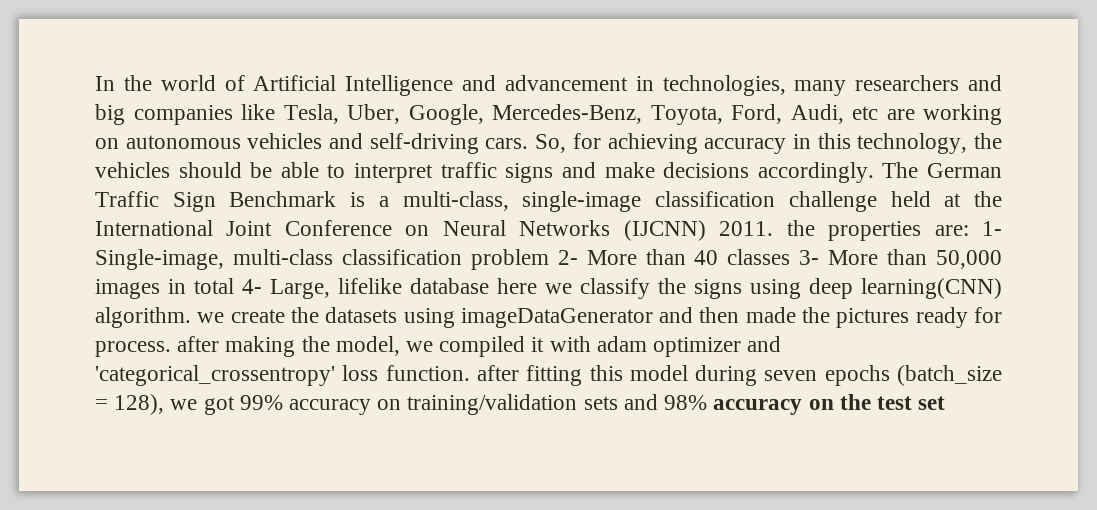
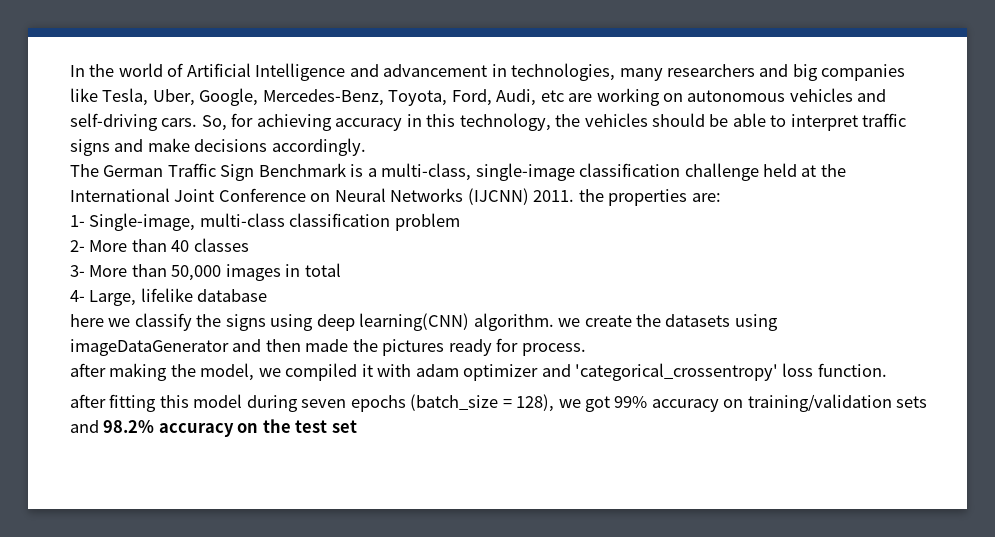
(874, 172) none -> (366, 147) //
(969, 230) none -> (721, 197) //
(549, 259) none -> (460, 222) //
(791, 257) none -> (249, 245) //
(234, 286) none -> (341, 270) //
(489, 286) none -> (268, 295) //
(171, 349) none -> (586, 349) //
(470, 373) none -> (887, 370) //
[664,395,708,410] 98% -> [103,420,155,433] 98.2%

